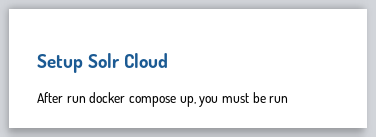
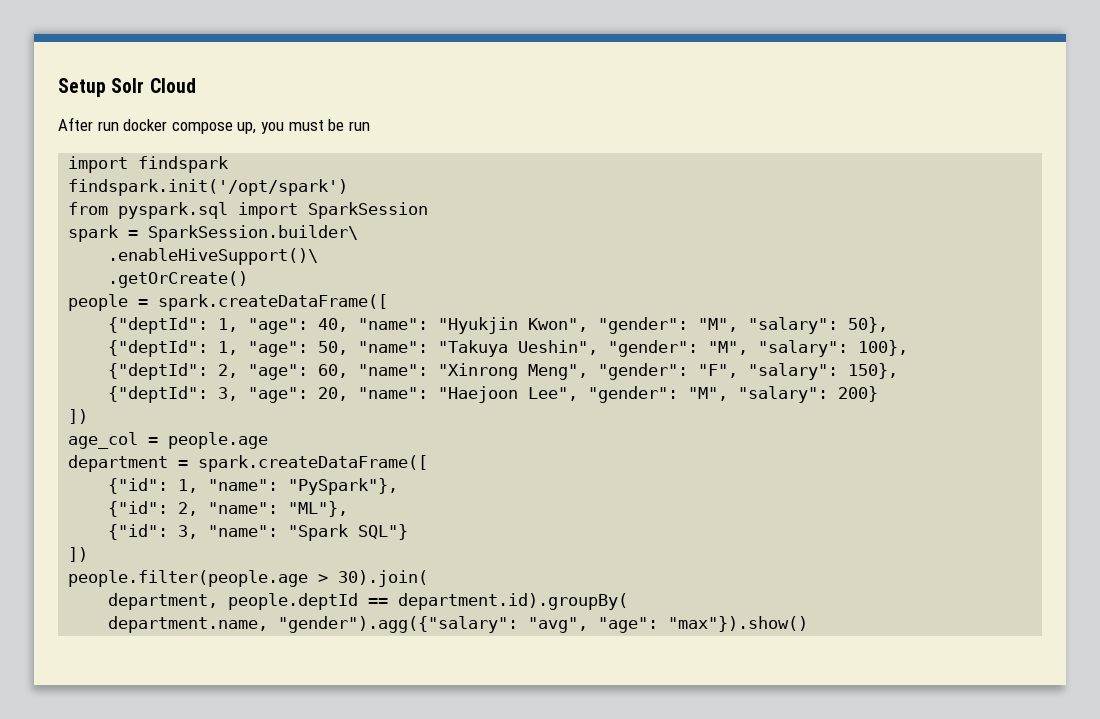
(289, 99) none -> [68,156,229,173] [68,179,349,196] [68,202,429,219] [68,225,359,242] [108,248,319,265] [108,271,249,288] [68,294,389,311] [108,317,889,334] [108,340,909,357] [108,363,899,380] [108,386,879,403] [68,409,89,424] [68,432,269,449] [68,455,429,472] [108,478,399,495] [108,501,349,517] [108,524,409,541] [68,547,89,562] [68,570,429,587] [108,593,629,610] [108,616,809,633] // import findspark // findspark.init('/opt/spark') // from pyspark.sql import SparkSession // spark = SparkSession.builder\ // .enableHiveSupport()\ // .getOrCreate() // people = spark.createDataFrame([ // {"deptId": 1, "age": 40, "name": "Hyukjin Kwon", "gender": "M", "salary": 50}, // {"deptId": 1, "age": 50, "name": "Takuya Ueshin", "gender": "M", "salary": 100}, // {"deptId": 2, "age": 60, "name": "Xinrong Meng", "gender": "F", "salary": 150}, // {"deptId": 3, "age": 20, "name": "Haejoon Lee", "gender": "M", "salary": 200} // ]) // age_col = people.age // department = spark.createDataFrame([ // {"id": 1, "name": "PySpark"}, // {"id": 2, "name": "ML"}, // {"id": 3, "name": "Spark SQL"} // ]) // people.filter(people.age > 30).join( // department, people.deptId == department.id).groupBy( // department.name, "gender").agg({"salary": "avg", "age": "max"}).show()

